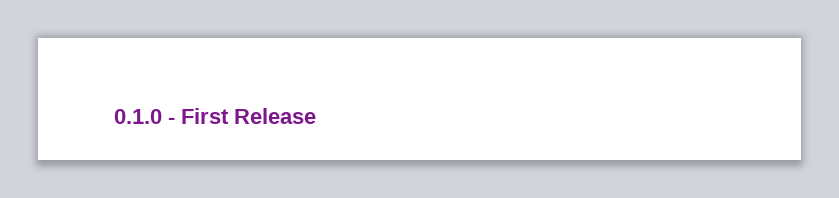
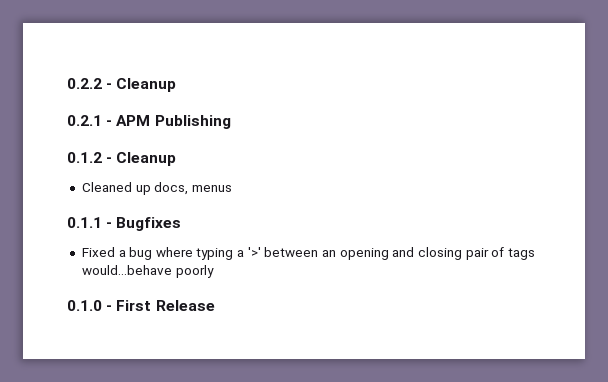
(114, 116) none -> [67,78,177,92] [67,115,231,129] [67,152,177,166] [81,182,232,195] [67,217,182,231] [81,247,535,260] [81,265,214,278] 0.2.2 - Cleanup // 0.2.1 - APM Publishing // 0.1.2 - Cleanup // Cleaned up docs, menus // 0.1.1 - Bugfixes // Fixed a bug where typing a '>' between an opening and closing pair of tags would...behave poorly //

